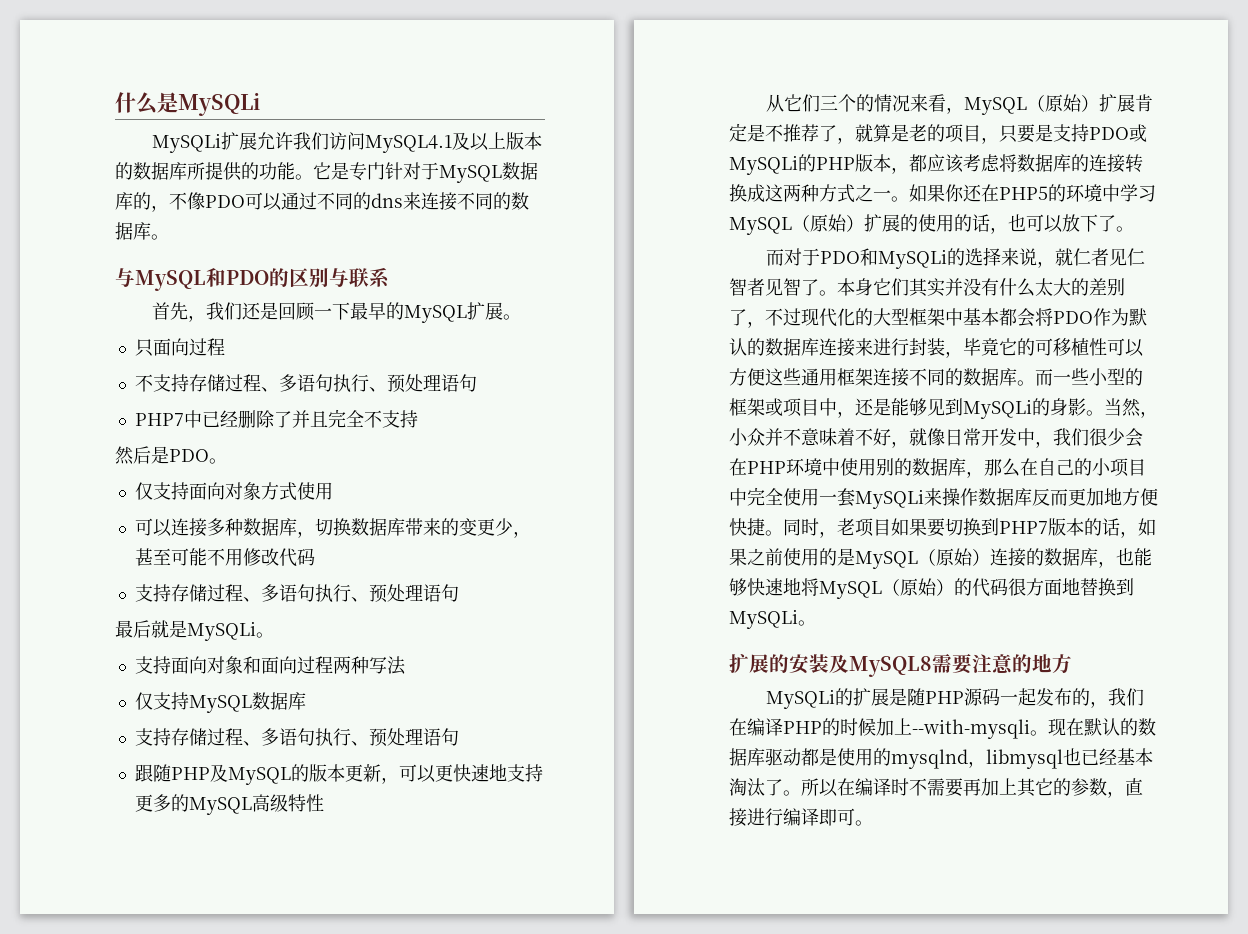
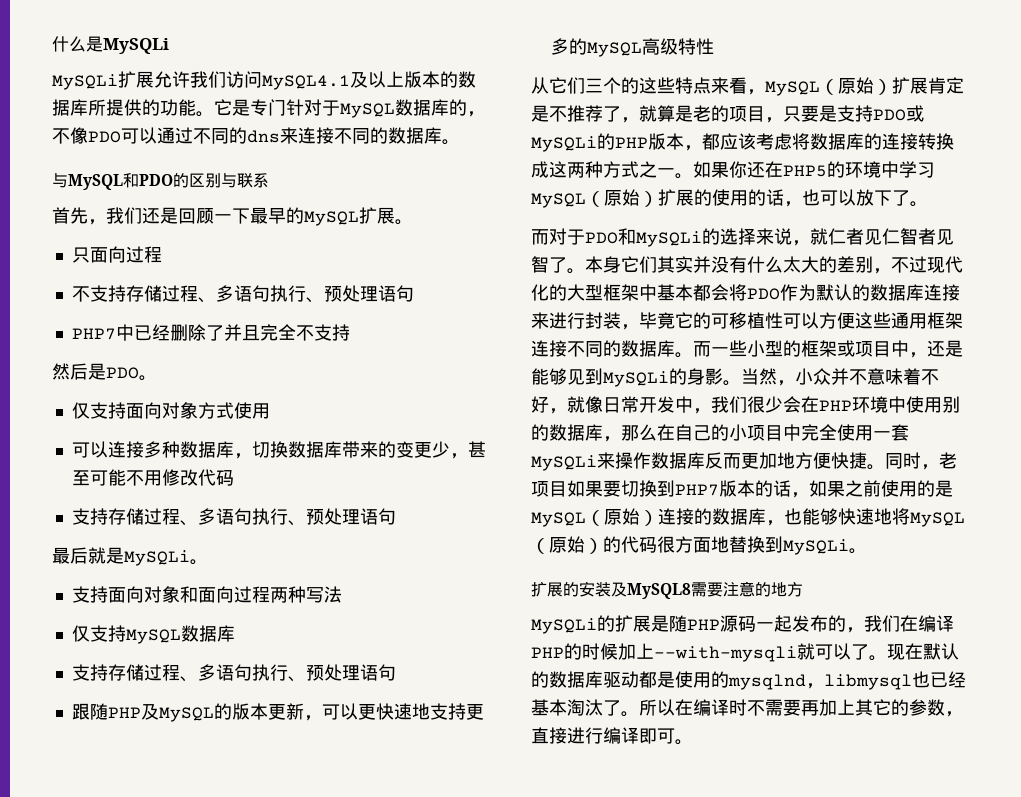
[874,94,911,112] 情况 -> [639,77,711,94] 这些特点
[729,309,747,326] 了 -> (873, 264) none
(1030, 729) none -> [797,643,869,660] 就可以了

